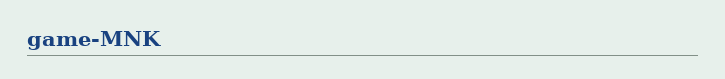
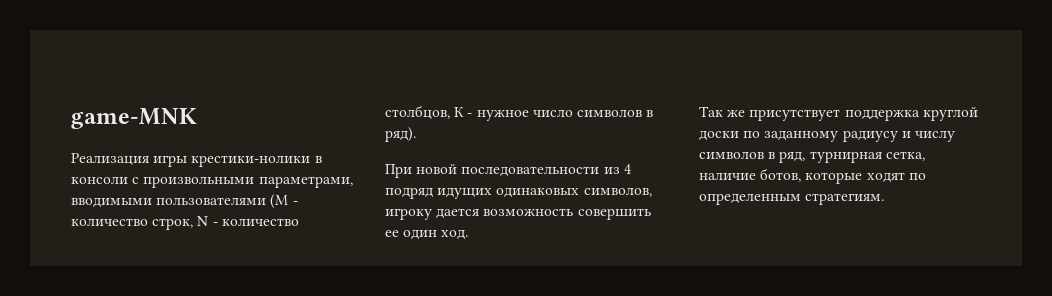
(161, 40) none -> [71,153,322,167] [71,176,353,188] [71,194,298,209] [71,216,299,230] [385,105,654,121] [385,127,416,142] [385,164,631,178] [385,187,652,199] [385,208,651,220] [385,230,469,240] [699,106,978,121] [699,130,955,142] [699,151,925,163] [699,168,926,184] [699,193,885,205] // Реализация игры крестики-нолики в консоли с произвольными параметрами, вводимыми пользователями (M - количество строк, N - количество столбцов, К - нужное число символов в ряд). // При новой последовательности из 4 подряд идущих одинаковых символов, игроку дается возможность совершить ее один ход. // Так же присутствует поддержка круглой доски по заданному радиусу и числу символов в ряд, турнирная сетка, наличие ботов, которые ходят по определенным стратегиям.

